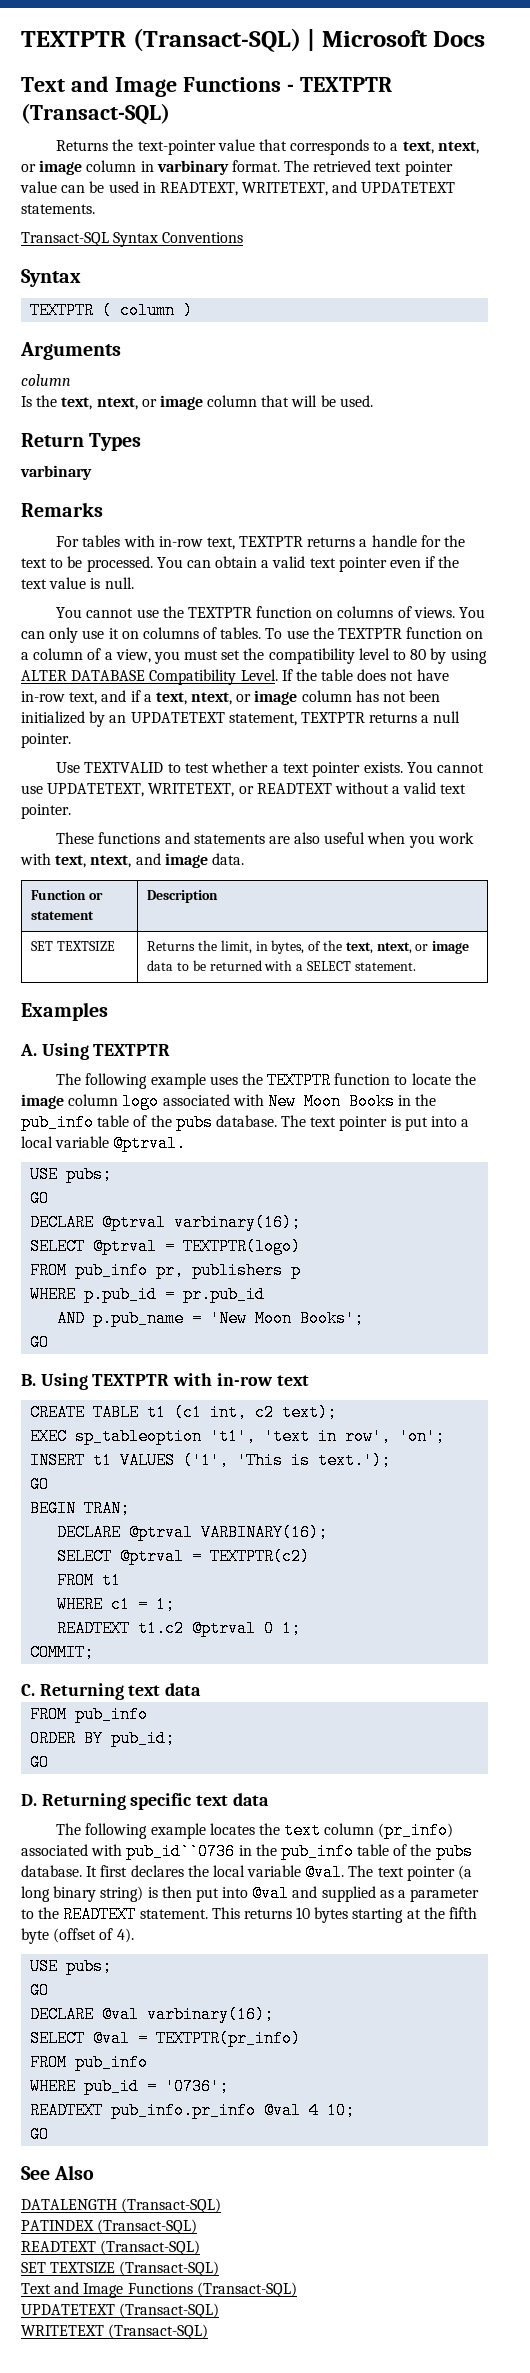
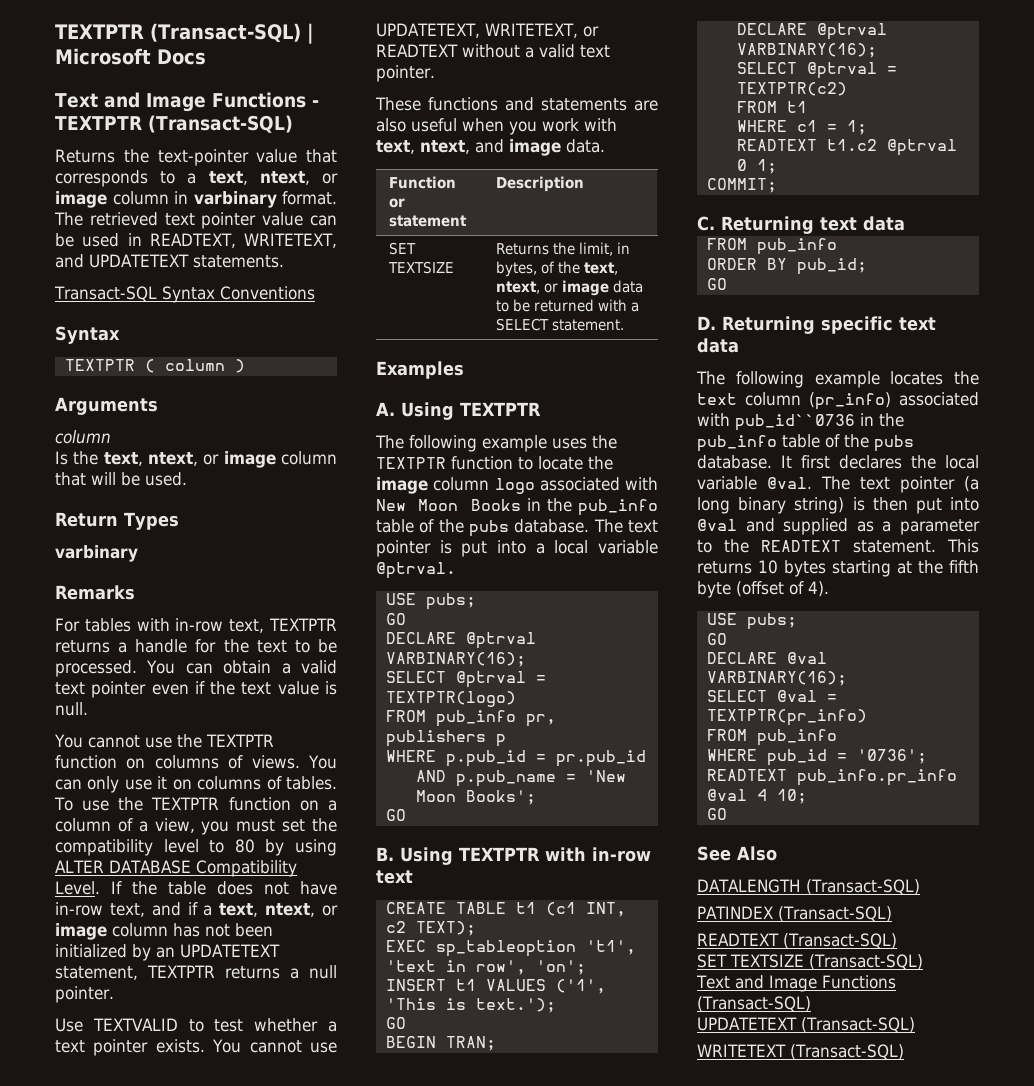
[174,1214,302,1231] varbinary(16); -> [385,652,526,667] VARBINARY(16);
[210,1404,338,1421] int, c2 text); -> [585,902,626,917] [385,921,476,936] INT, c2 TEXT);
[147,2006,275,2023] varbinary(16); -> [706,671,847,686] VARBINARY(16);

